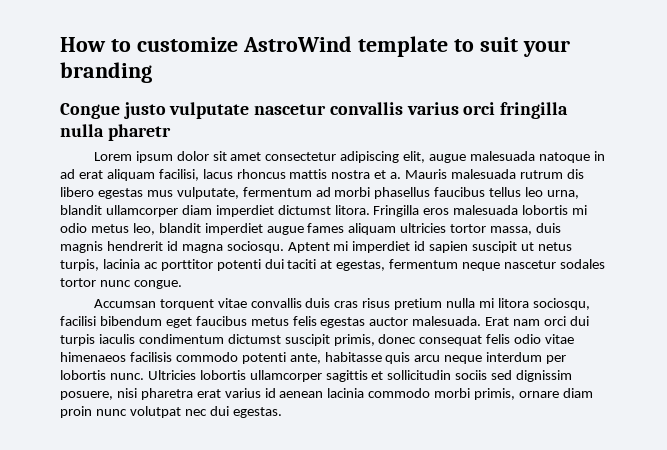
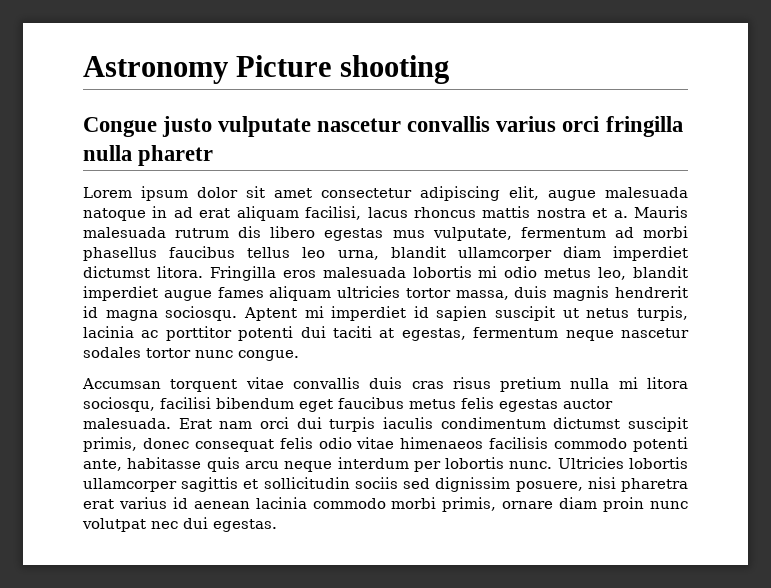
[60,36,570,57] [60,62,152,83] How to customize AstroWind template to suit your branding -> [83,55,450,84] Astronomy Picture shooting

